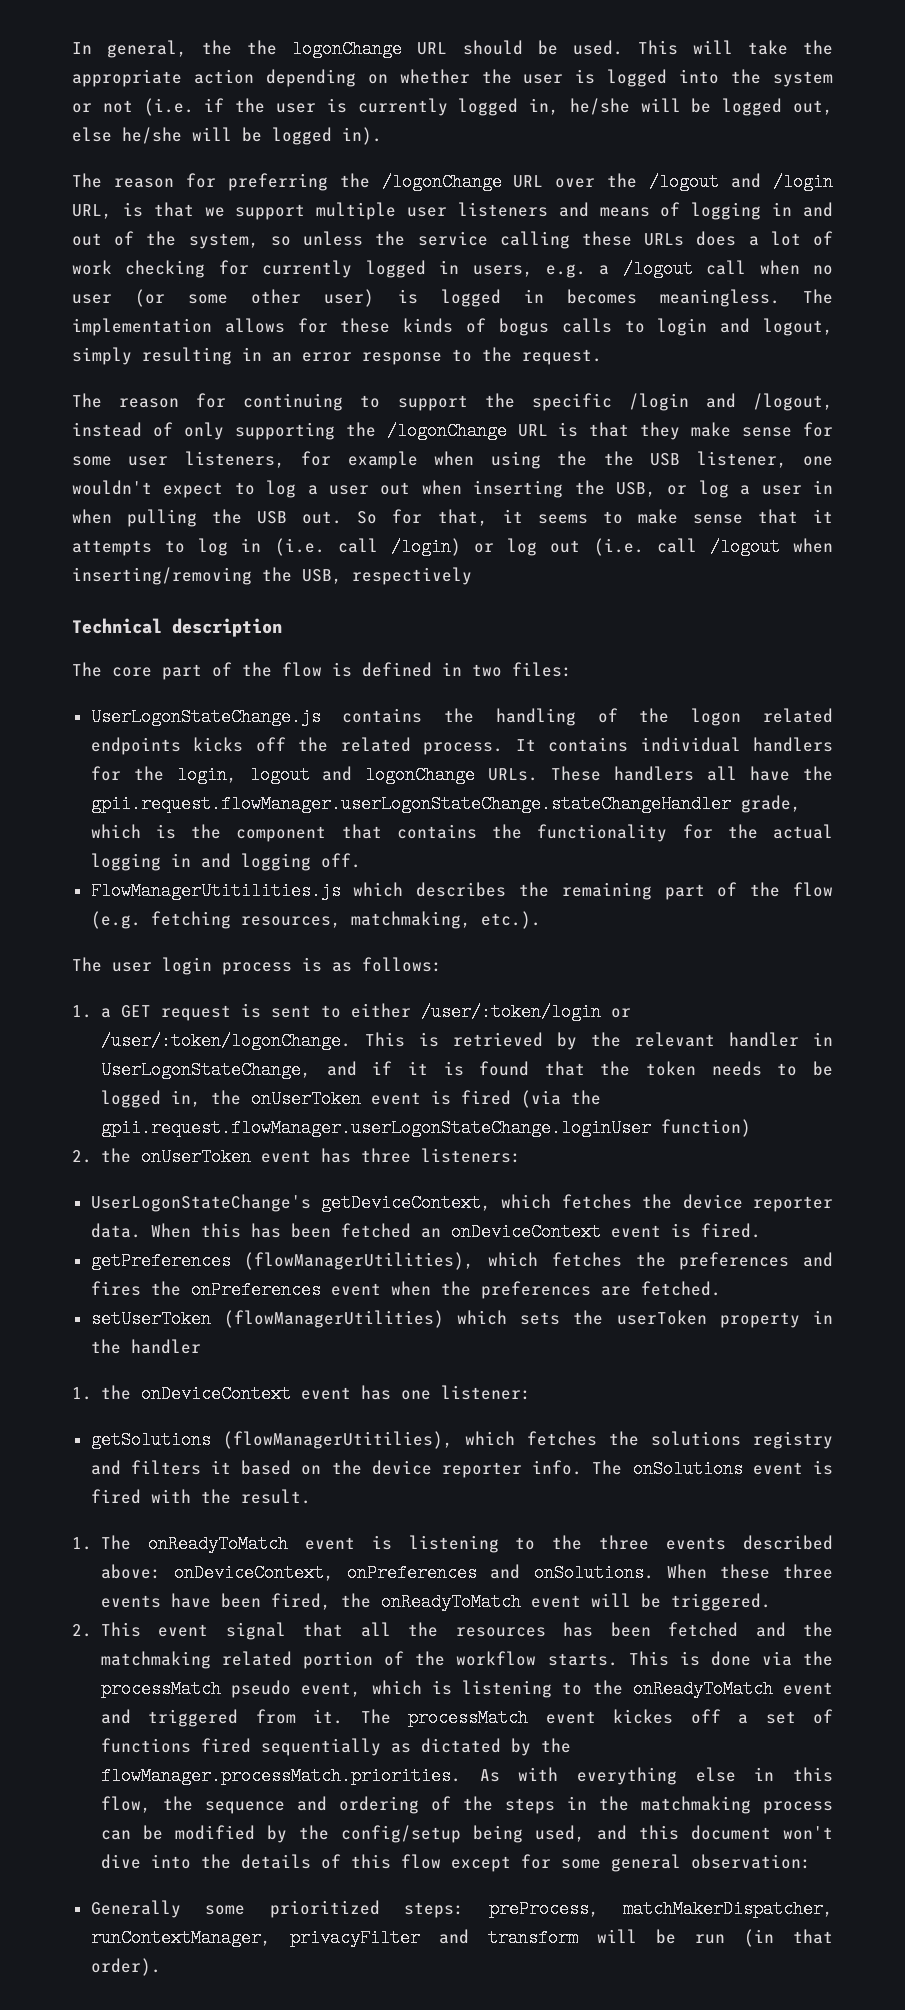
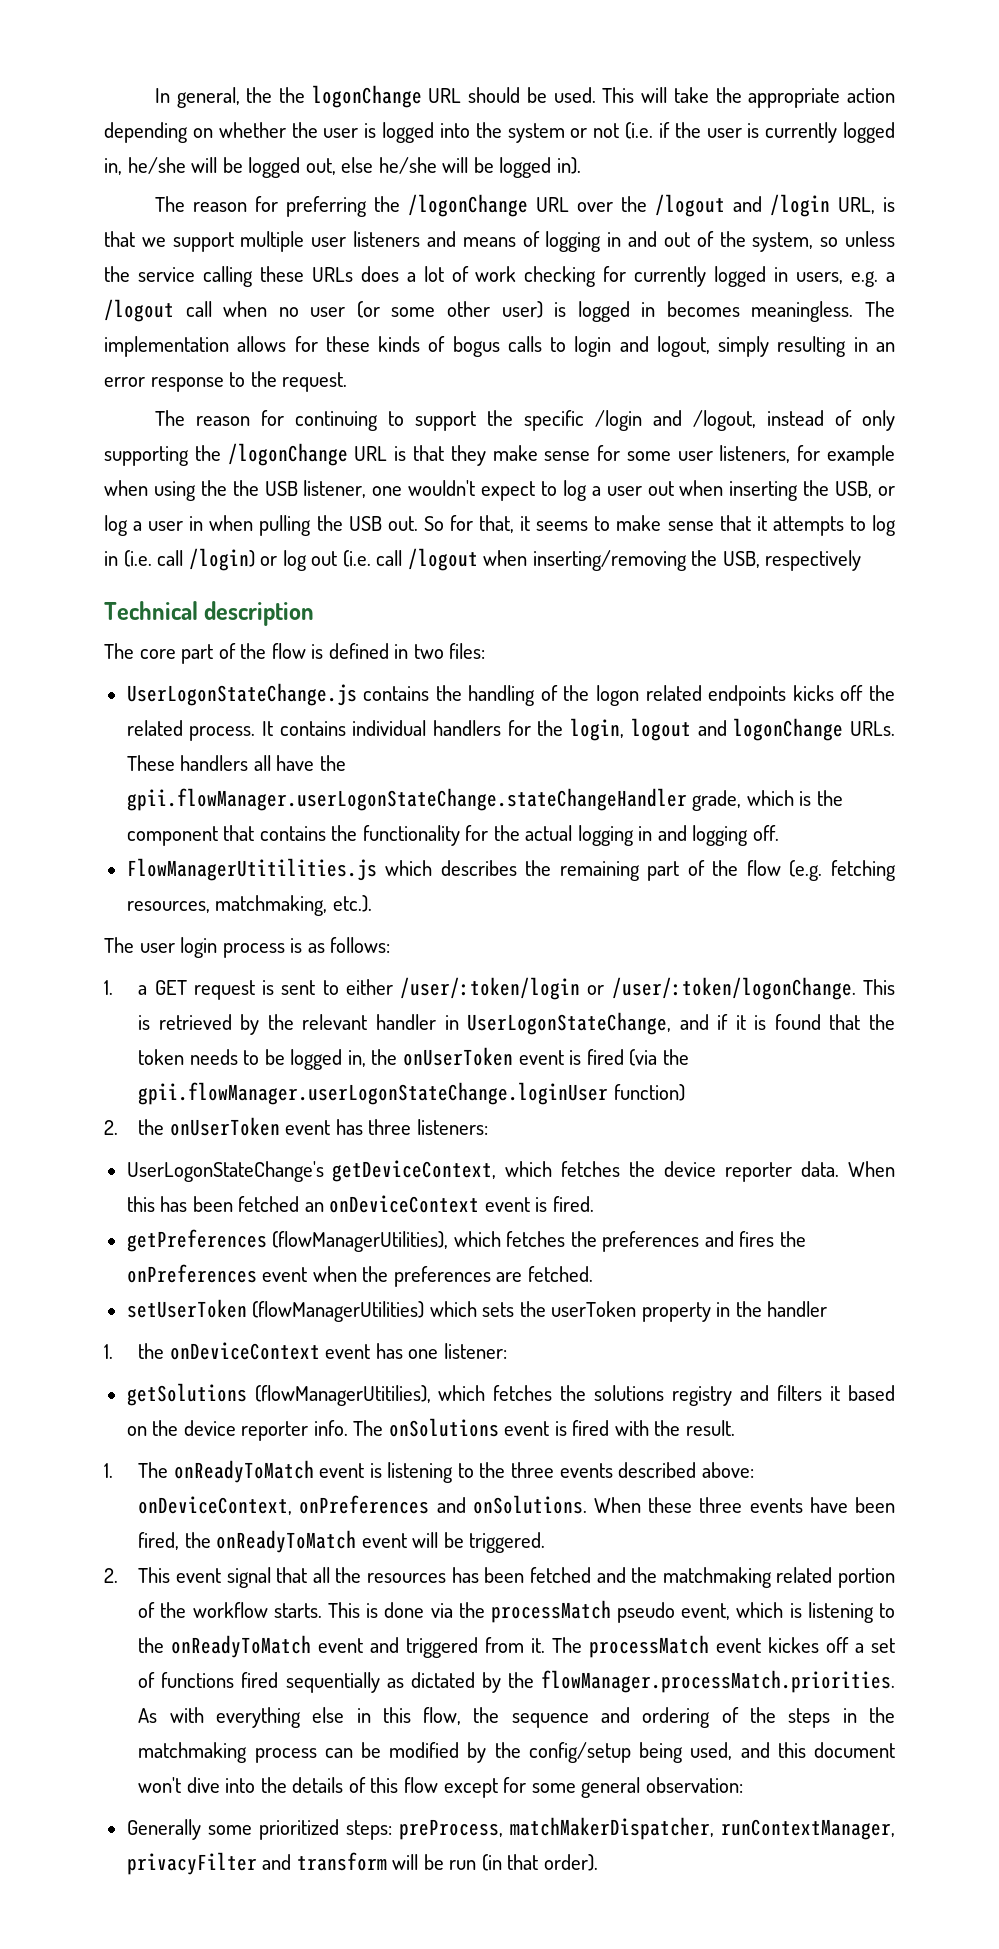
[90,795,731,813] gpii.request.flowManager.userLogonStateChange.stateChangeHandler -> [126,788,687,811] gpii.flowManager.userLogonStateChange.stateChangeHandler
[101,1119,652,1137] gpii.request.flowManager.userLogonStateChange.loginUser -> [138,1082,609,1105] gpii.flowManager.userLogonStateChange.loginUser

